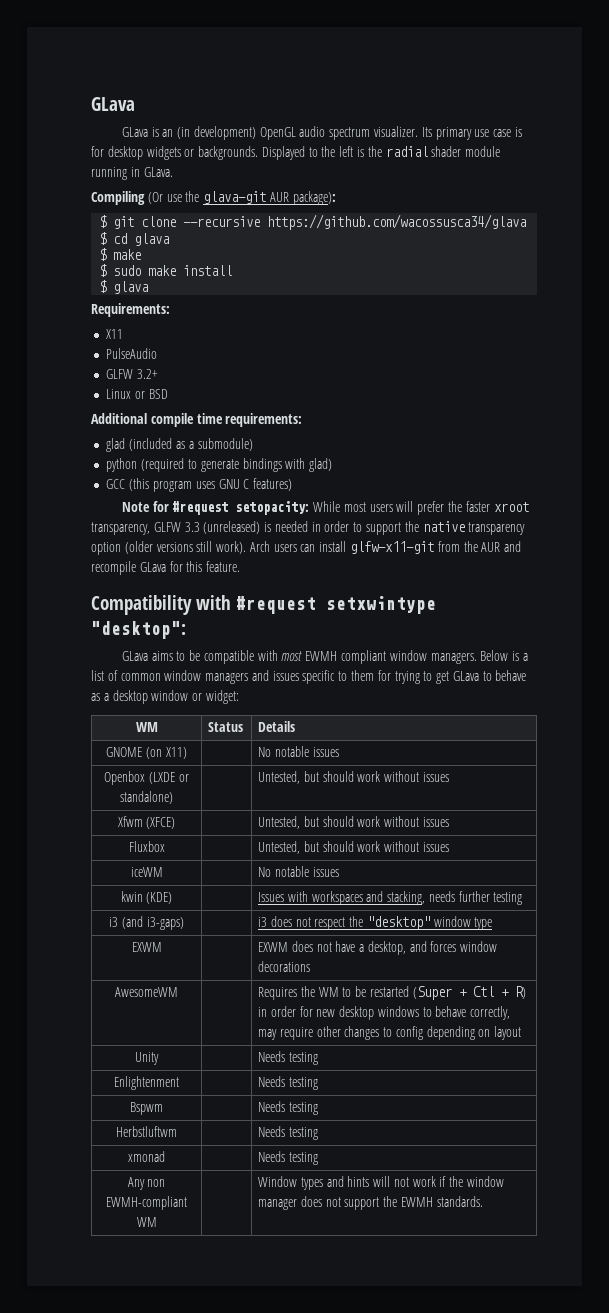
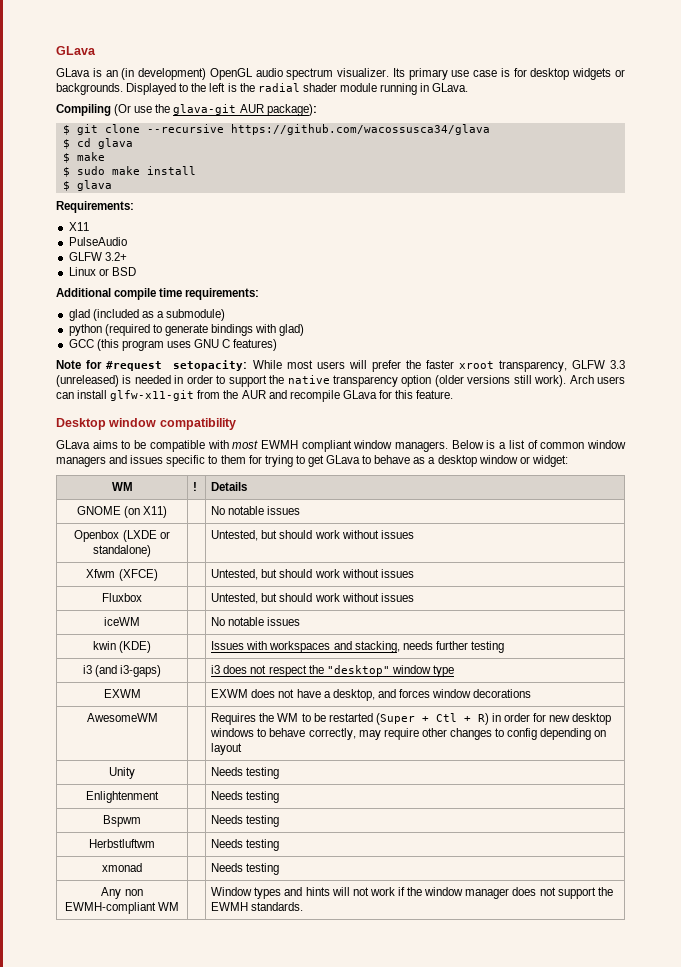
[91,595,437,615] [91,621,186,639] Compatibility with #request setxwintype "desktop": -> [56,418,236,430] Desktop window compatibility
[208,722,244,732] Status -> [193,482,198,491] !

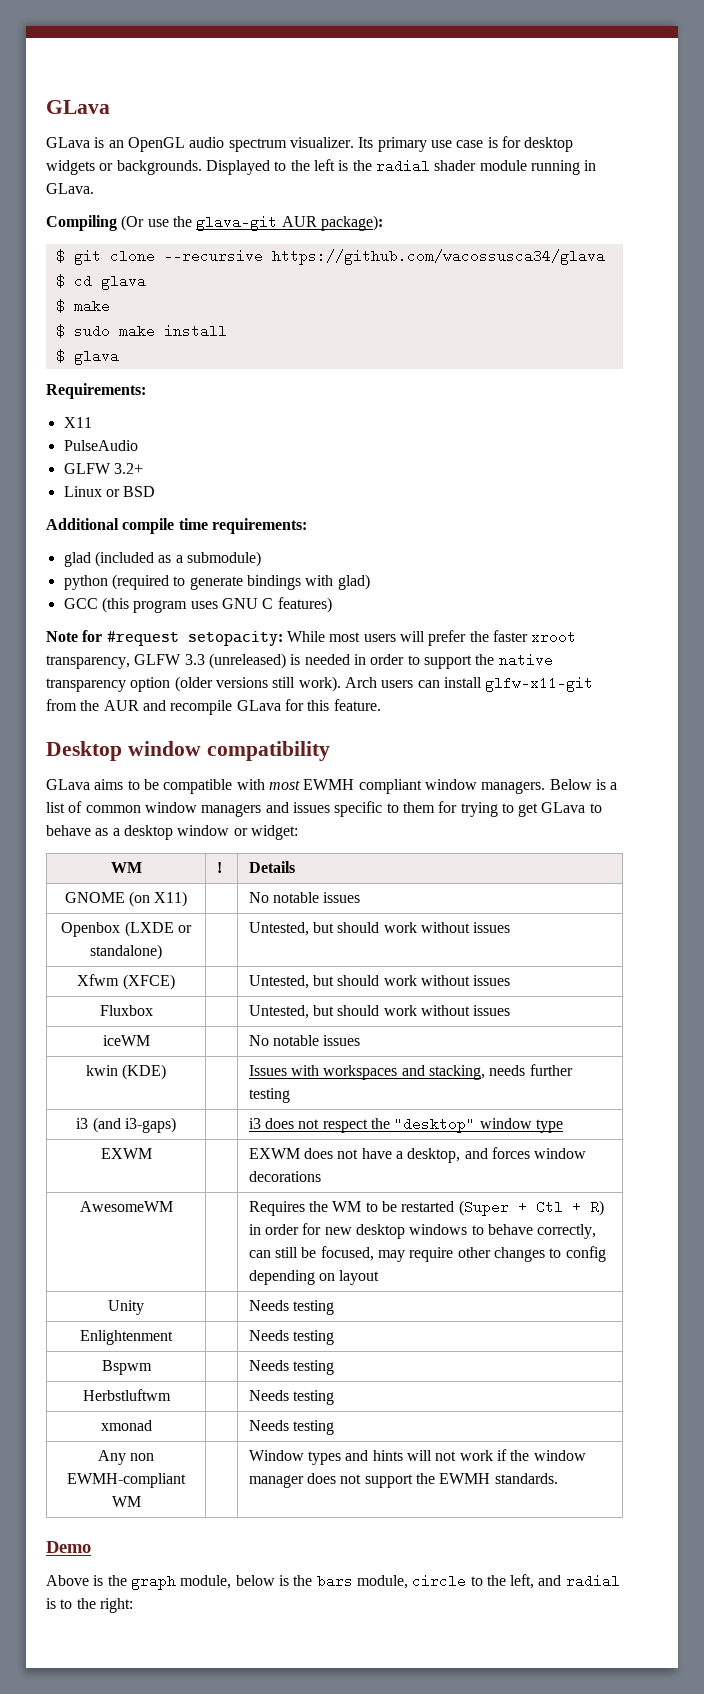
[121,68,207,80] (in development) -> (124, 144) none
(356, 734) none -> [248,1246,374,1261] can still be focused,
(304, 906) none -> [46,1541,91,1553] [46,1574,620,1590] [46,1598,133,1613] // Demo // Above is the graph module, below is the bars module, circle to the left, and radial is to the right:

